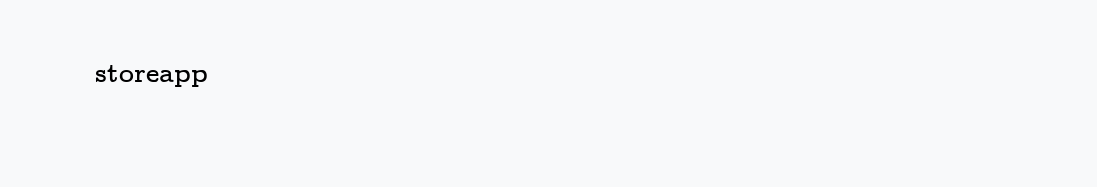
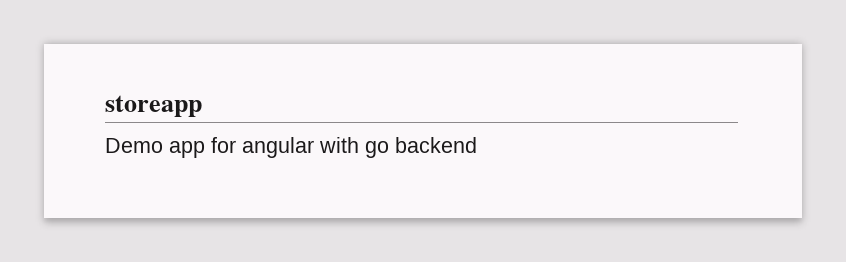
(208, 76) none -> [105,137,477,158] // Demo app for angular with go backend

